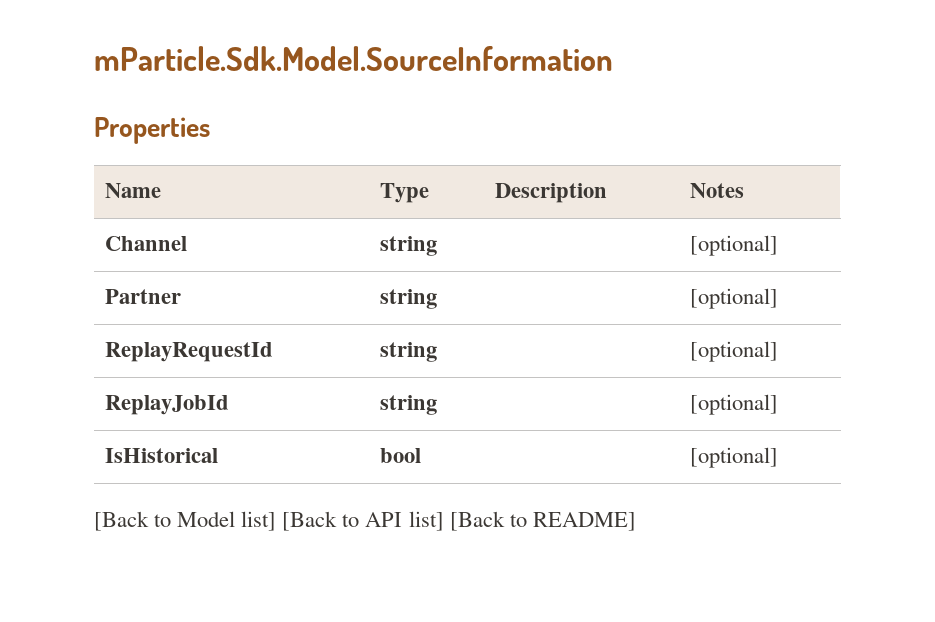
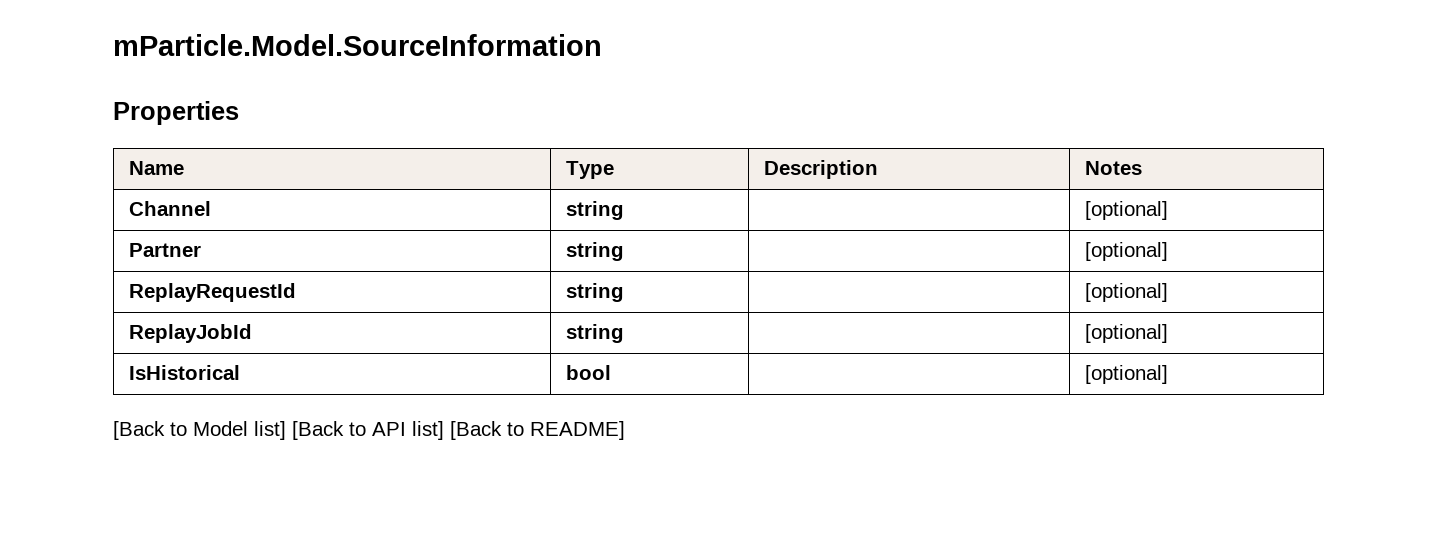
[94,46,613,71] mParticle.Sdk.Model.SourceInformation -> [113,34,602,56] mParticle.Model.SourceInformation

